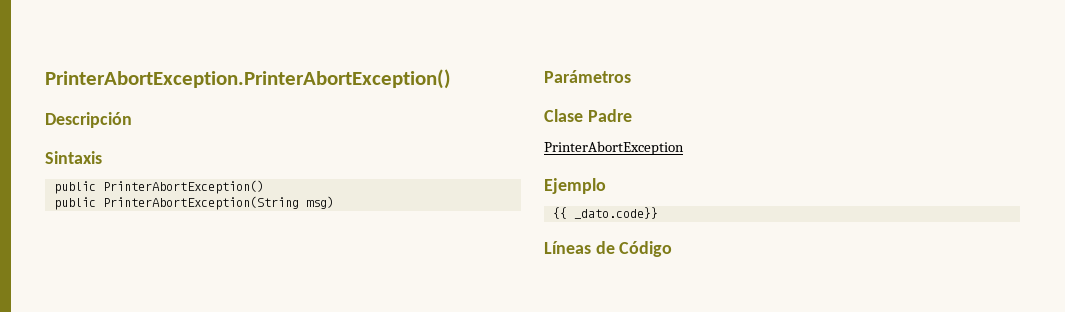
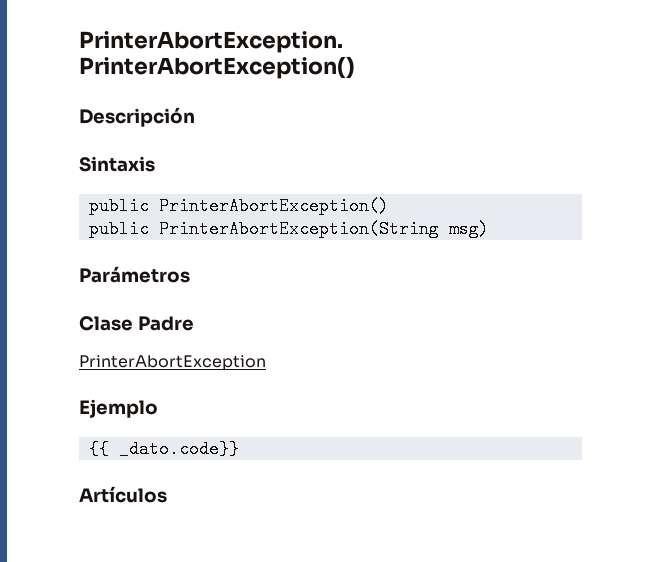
[544,241,673,257] Líneas de Código -> [79,486,167,503] Artículos

